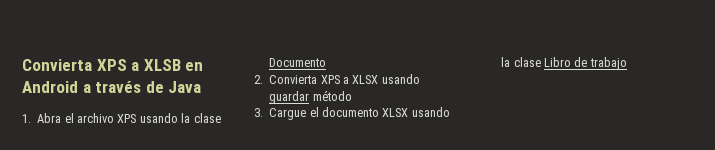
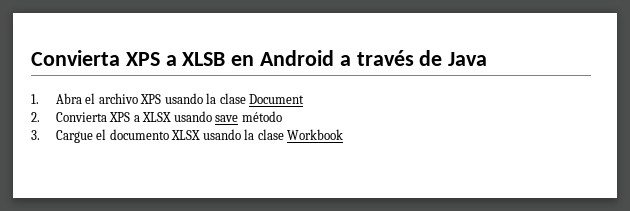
[269,58,327,67] Documento -> [249,94,305,104] Document
[269,91,310,104] guardar -> [215,115,239,122] save
[544,57,627,70] Libro de trabajo -> [287,129,344,140] Workbook

